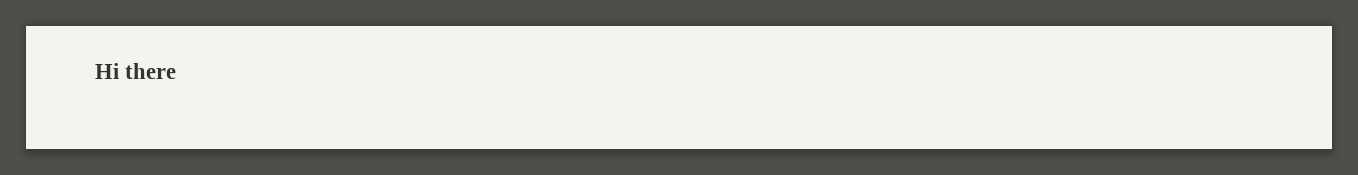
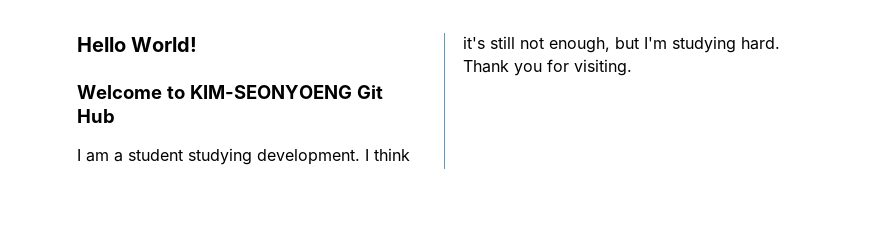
[95,63,177,79] Hi there -> [77,37,198,52] [77,85,383,99] [77,109,115,123] [77,148,410,165] [463,36,780,53] [463,59,632,76] Hello World! // Welcome to KIM-SEONYOENG Git Hub // I am a student studying development. I think it's still not enough, but I'm studying hard. Thank you for visiting.

